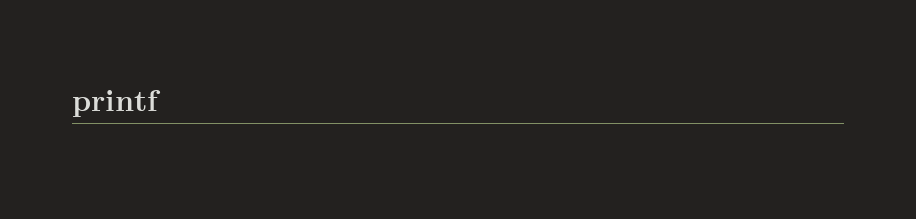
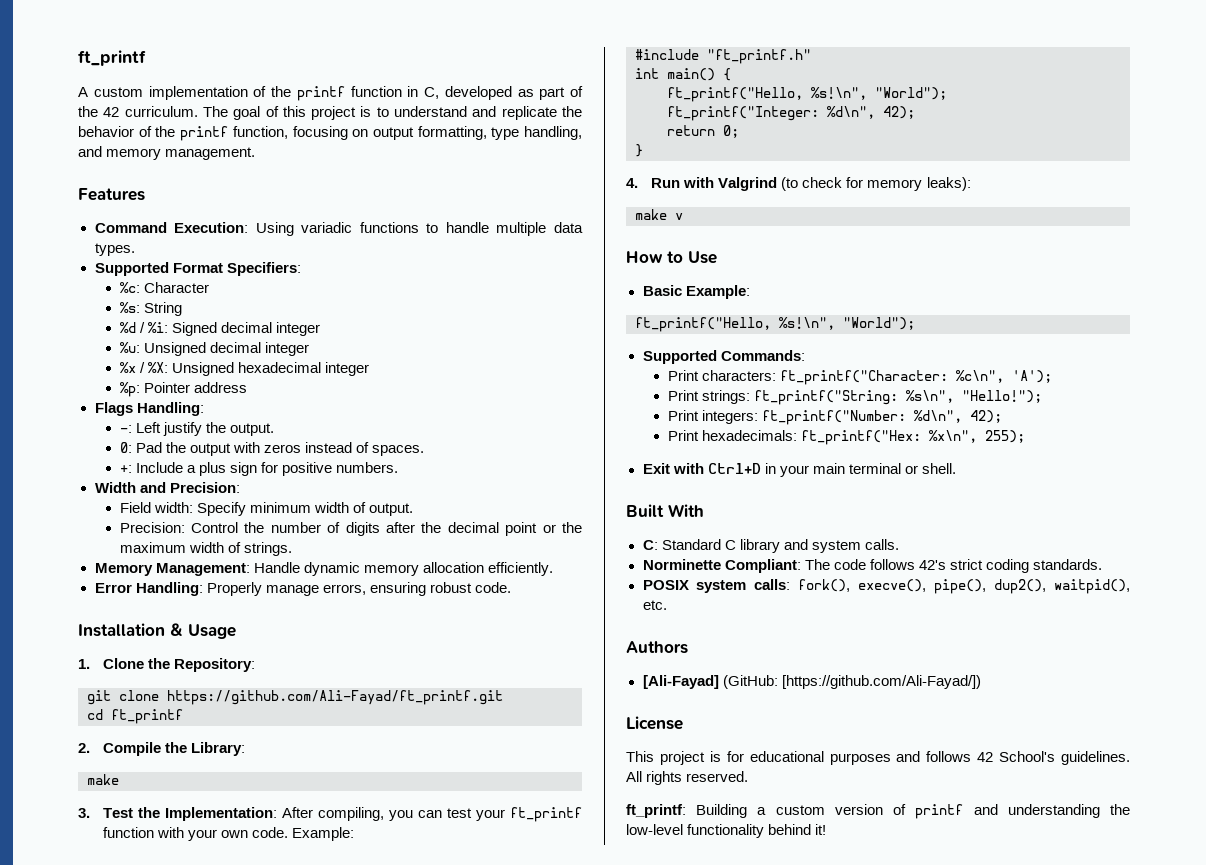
[72,90,161,117] printf -> [78,50,146,66] [78,86,583,101] [78,106,583,120] [78,126,582,141] [78,146,256,160] [78,188,145,201] [94,222,583,236] [94,243,135,256] [94,262,301,276] [119,282,209,293] [119,302,182,316] [119,322,320,336] [119,342,309,356] [119,362,369,376] [119,382,247,397] [94,402,204,416] [119,422,274,436] [119,442,425,456] [119,462,398,476] [94,482,240,493] [119,502,413,516] [119,522,582,536] [119,542,292,556] [94,562,553,576] [94,582,511,596] [78,623,236,639] [78,658,256,672] [87,690,503,705] [87,709,183,724] [78,742,246,756] [87,774,119,785] [78,807,582,822] [103,827,355,841] [635,49,811,64] [635,68,731,81] [667,87,947,102] [667,106,915,121] [667,125,739,138] [635,144,643,157] [626,177,971,191] [635,209,683,220] [626,251,717,264] [642,285,750,299] [635,317,915,332] [642,350,805,364] [667,370,1052,385] [667,390,1042,405] [667,410,1002,425] [667,430,1025,445] [642,463,956,477] [626,504,704,517] [642,539,899,553] [642,559,1102,573] [642,579,1130,594] [642,600,667,610] [626,641,688,654] [642,675,981,689] [626,716,683,730] [626,751,1130,765] [626,771,749,785] [626,804,1130,819] [626,824,827,838] ft_printf // A custom implementation of the printf function in C, developed as part of the 42 curriculum. The goal of this project is to understand and replicate the behavior of the printf function, focusing on output formatting, type handling, and memory management. // Features // Command Execution: Using variadic functions to handle multiple data types. // Supported Format Specifiers: // %c: Character // %s: String // %d / %i: Signed decimal integer // %u: Unsigned decimal integer // %x / %X: Unsigned hexadecimal integer // %p: Pointer address // Flags Handling: // -: Left justify the output. // 0: Pad the output with zeros instead of spaces. // +: Include a plus sign for positive numbers. // Width and Precision: // Field width: Specify minimum width of output. // Precision: Control the number of digits after the decimal point or the maximum width of strings. // Memory Management: Handle dynamic memory allocation efficiently. // Error Handling: Properly manage errors, ensuring robust code. // Installation & Usage // 1. Clone the Repository: // git clone https://github.com/Ali-Fayad/ft_printf.git // cd ft_printf // 2. Compile the Library: // make // 3. Test the Implementation: After compiling, you can test your ft_printf function with your own code. Example: // #include "ft_printf.h" // int main() { // ft_printf("Hello, %s!\n", "World"); // ft_printf("Integer: %d\n", 42); // return 0; // } // 4. Run with Valgrind (to check for memory leaks): // make v // How to Use // Basic Example: // ft_printf("Hello, %s!\n", "World"); // Supported Commands: // Print characters: ft_printf("Character: %c\n", 'A'); // Print strings: ft_printf("String: %s\n", "Hello!"); // Print integers: ft_printf("Number: %d\n", 42); // Print hexadecimals: ft_printf("Hex: %x\n", 255); // Exit with Ctrl+D in your main terminal or shell. // Built With // C: Standard C library and system calls. // Norminette Compliant: The code follows 42's strict coding standards. // POSIX system calls: fork(), execve(), pipe(), dup2(), waitpid(), etc. // Authors // [Ali-Fayad] (GitHub: [https://github.com/Ali-Fayad/]) // License // This project is for educational purposes and follows 42 School's guidelines. All rights reserved. // ft_printf: Building a custom version of printf and understanding the low-level functionality behind it!

